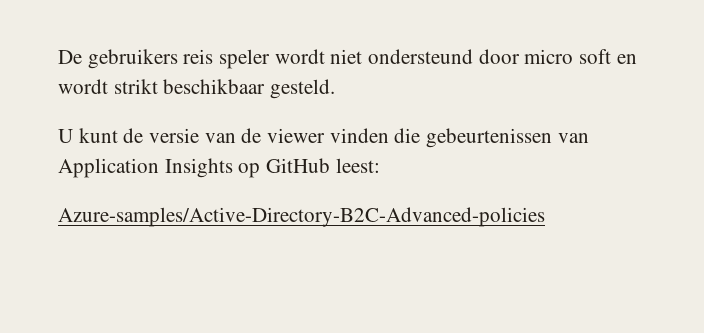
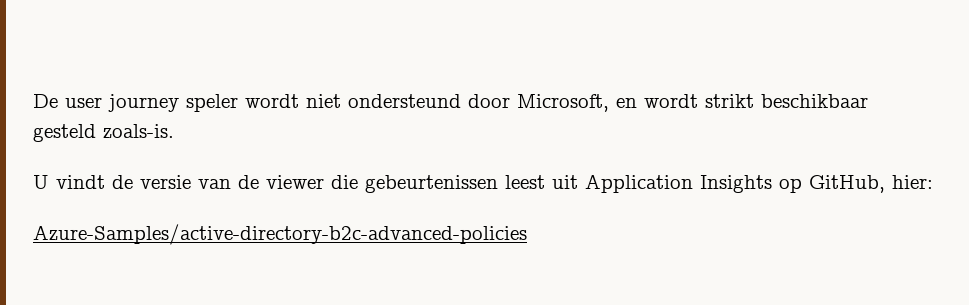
[87,49,214,69] gebruikers reis -> [65,94,179,112] user journey
[524,49,612,64] micro soft -> [517,94,609,112] Microsoft,
[270,79,336,99] gesteld. -> [33,124,174,142] gesteld zoals-is.
[78,128,118,143] kunt -> [56,175,105,189] vindt
[329,128,389,143] vinden -> (324, 182) none
[557,133,589,143] van -> [505,175,578,189] leest uit
[266,158,380,173] [58,207,545,227] GitHub leest: // Azure-samples/Active-Directory-B2C-Advanced-policies -> [809,175,933,193] [33,224,527,245] GitHub, hier: // Azure-Samples/active-directory-b2c-advanced-policies

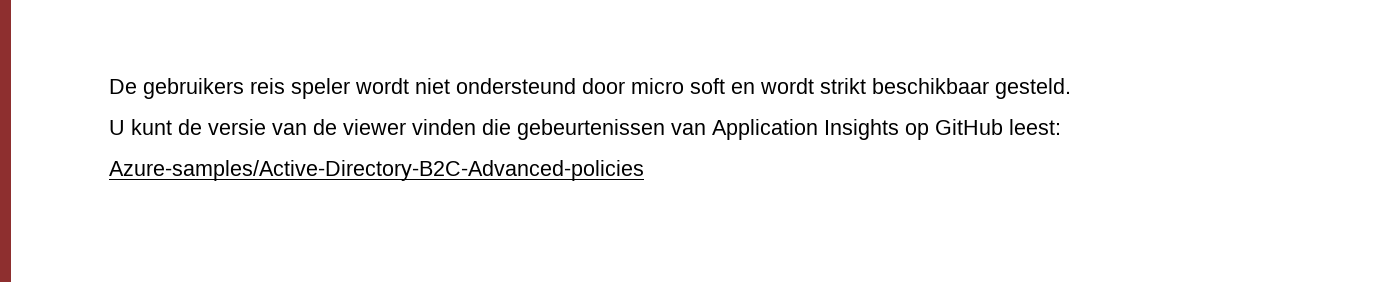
[65,94,179,112] user journey -> [143,78,285,99] gebruikers reis
[517,94,609,112] Microsoft, -> [631,78,725,94] micro soft
[33,124,174,142] gesteld zoals-is. -> [995,78,1071,99] gesteld.
[56,175,105,189] vindt -> [131,119,172,135] kunt
(324, 182) none -> [412,119,476,135] vinden
[505,175,578,189] leest uit -> [671,123,706,135] van
[809,175,933,193] [33,224,527,245] GitHub, hier: // Azure-Samples/active-directory-b2c-advanced-policies -> [935,119,1061,135] [109,160,644,181] GitHub leest: // Azure-samples/Active-Directory-B2C-Advanced-policies

